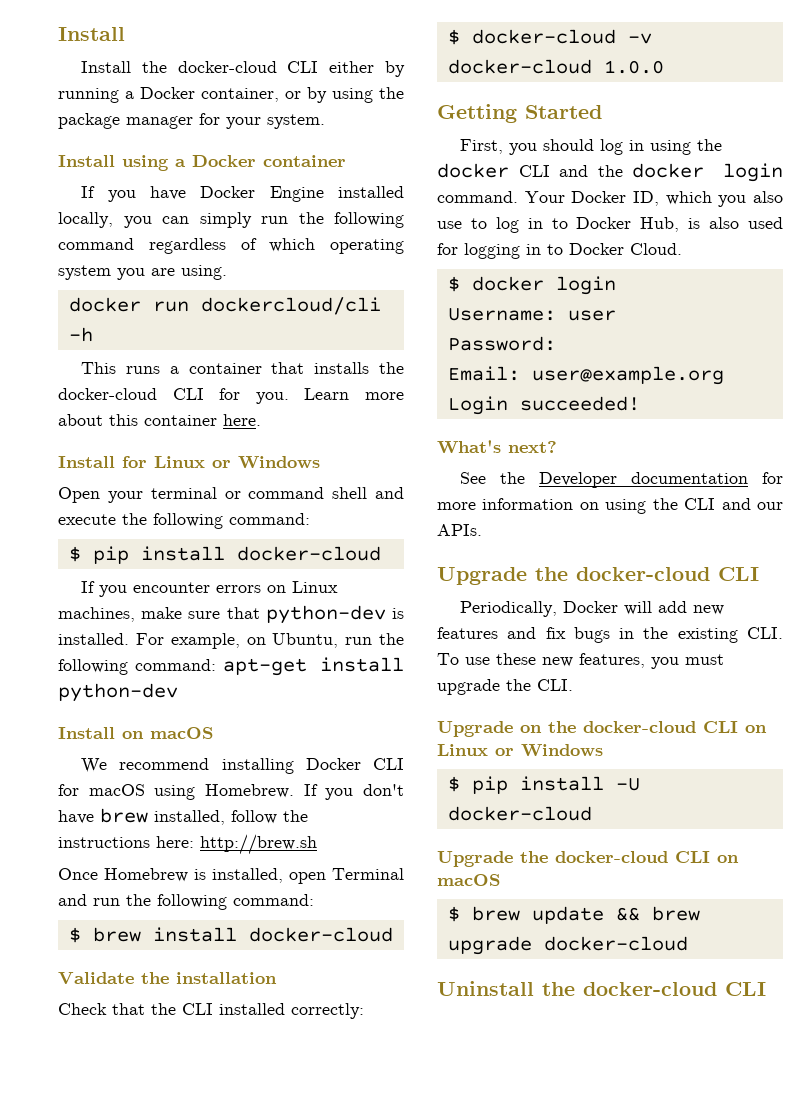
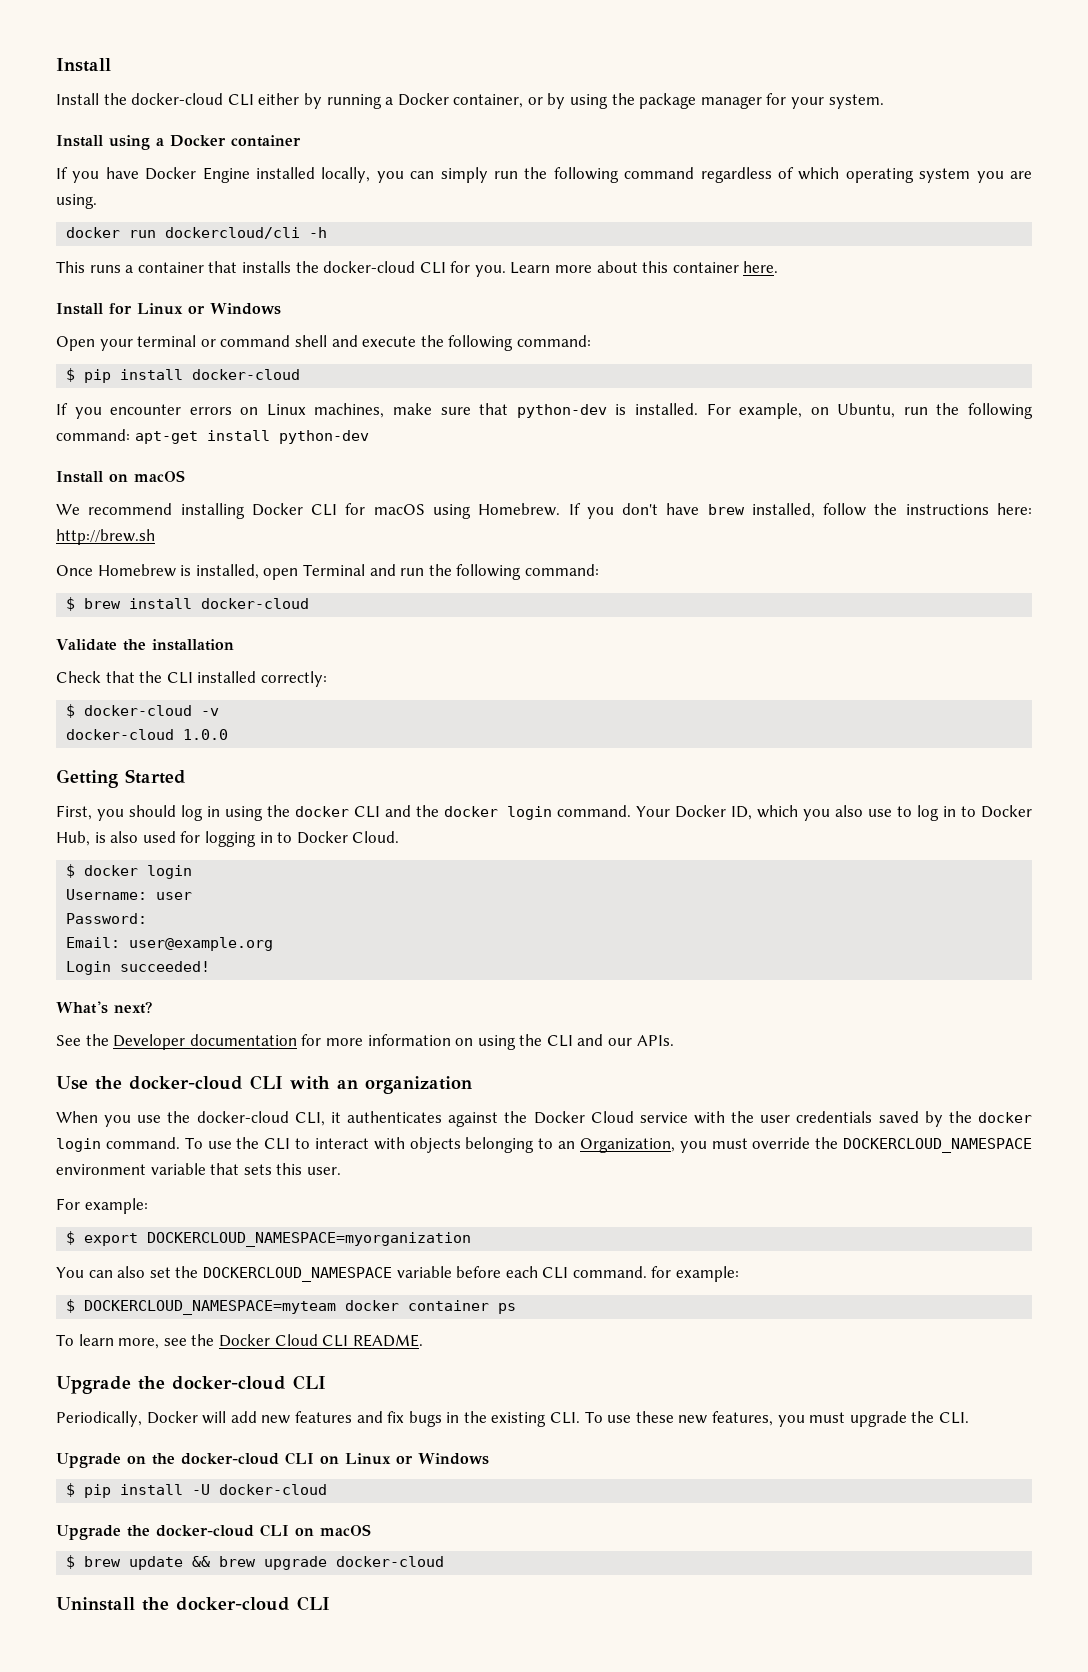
(482, 530) none -> [56,1075,472,1094] [56,1111,1032,1127] [56,1137,1033,1153] [56,1163,341,1175] [56,1198,148,1214] [66,1231,472,1247] [56,1266,740,1282] [66,1299,517,1315] [56,1334,423,1349] // Use the docker-cloud CLI with an organization // When you use the docker-cloud CLI, it authenticates against the Docker Cloud service with the user credentials saved by the docker login command. To use the CLI to interact with objects belonging to an Organization, you must override the DOCKERCLOUD_NAMESPACE environment variable that sets this user. // For example: // $ export DOCKERCLOUD_NAMESPACE=myorganization // You can also set the DOCKERCLOUD_NAMESPACE variable before each CLI command. for example: // $ DOCKERCLOUD_NAMESPACE=myteam docker container ps // To learn more, see the Docker Cloud CLI README.

